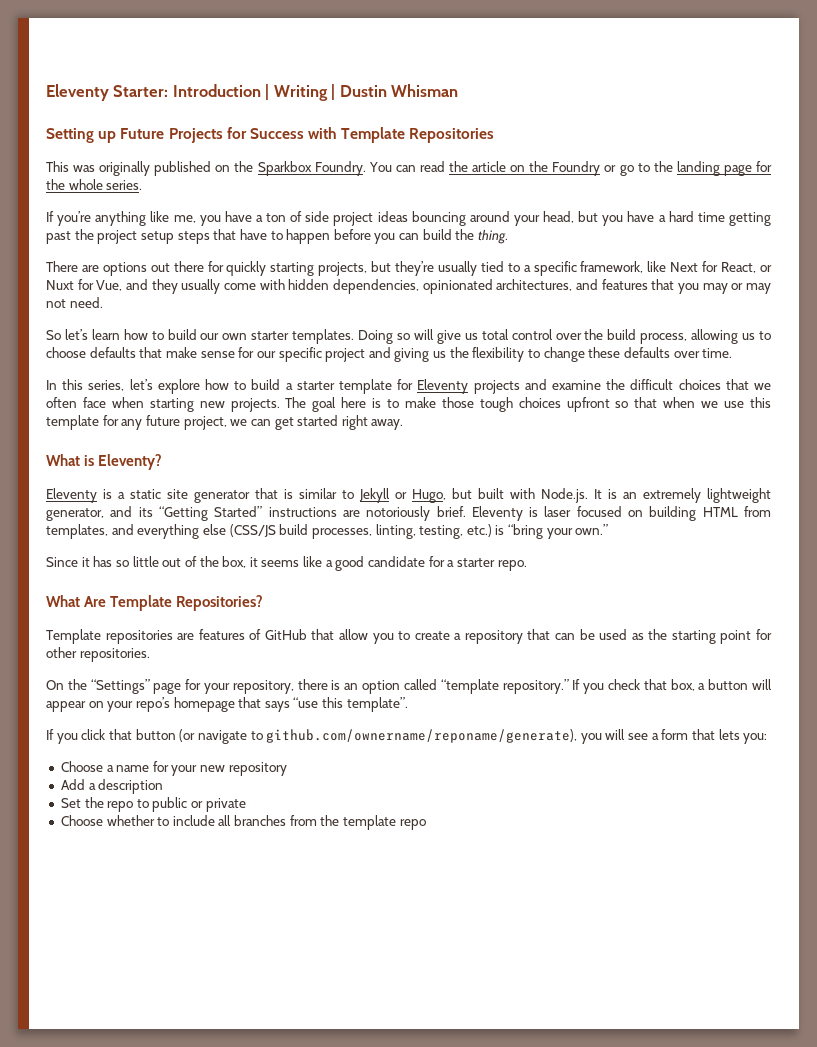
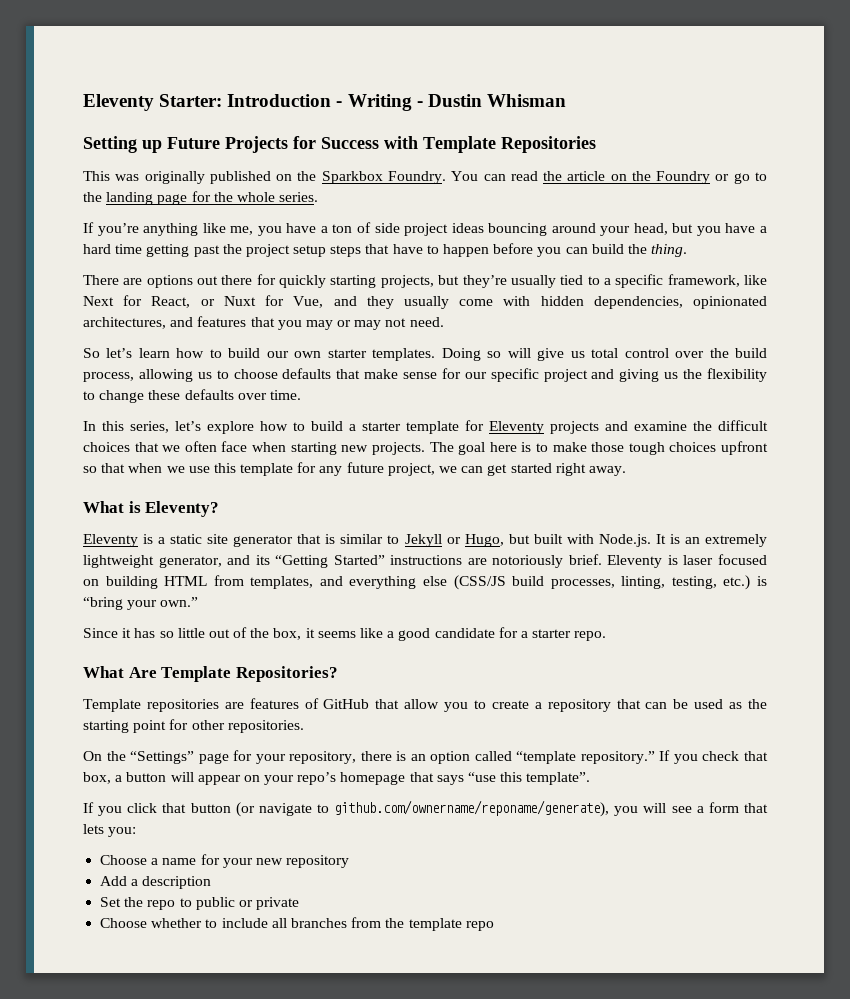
[265,84,336,101] | Writing | -> [336,94,423,111] - Writing -

